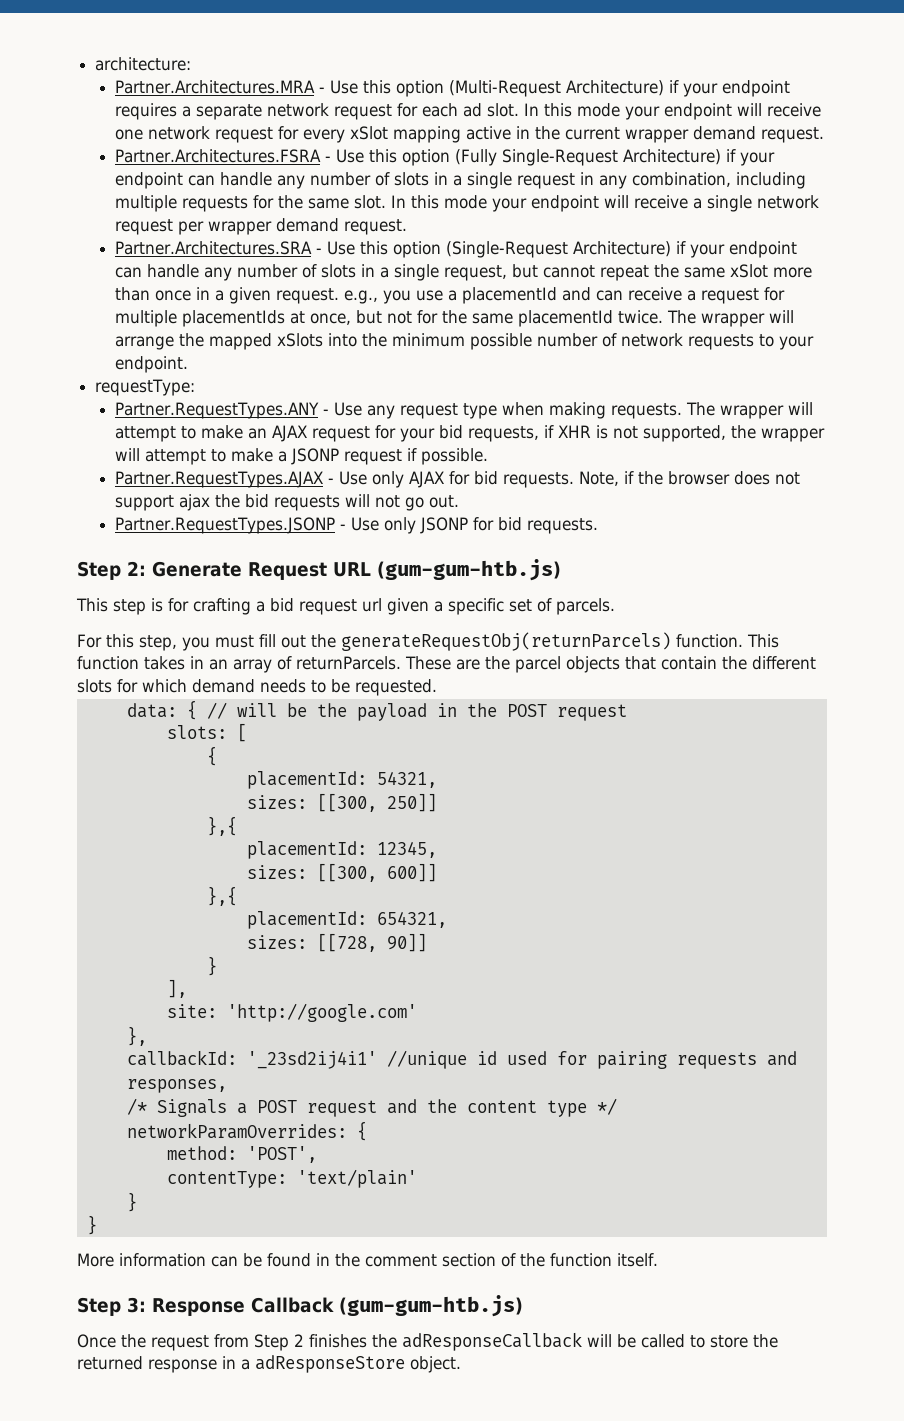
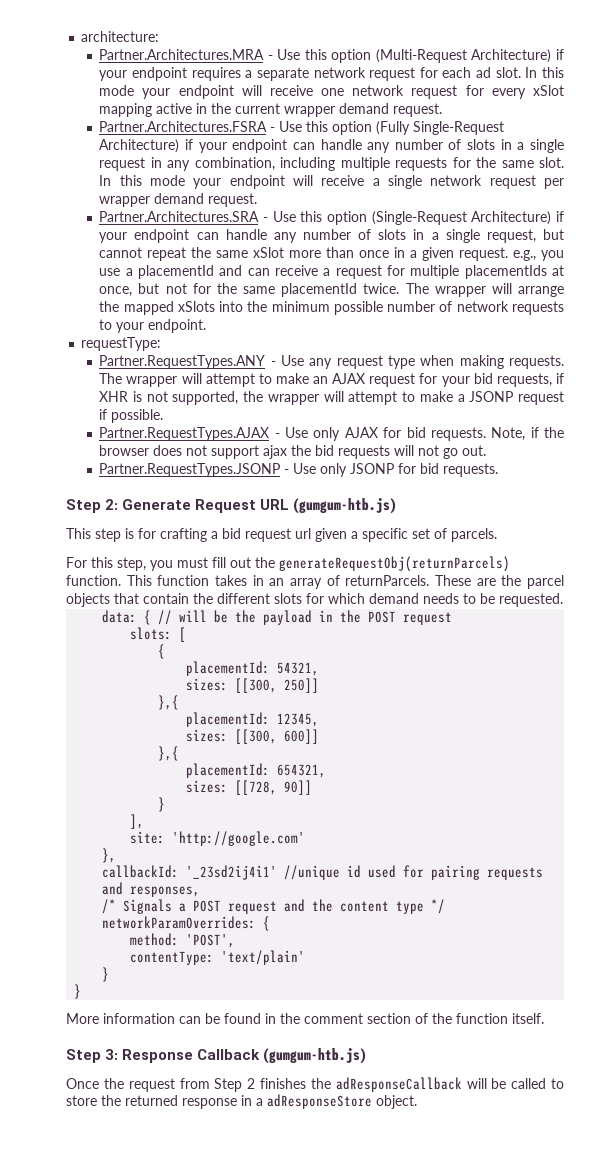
[377,559,561,581] (gum-gum-htb.js) -> [293,498,397,514] (gumgum-htb.js)
[339,1295,523,1317] (gum-gum-htb.js) -> [263,1048,367,1064] (gumgum-htb.js)

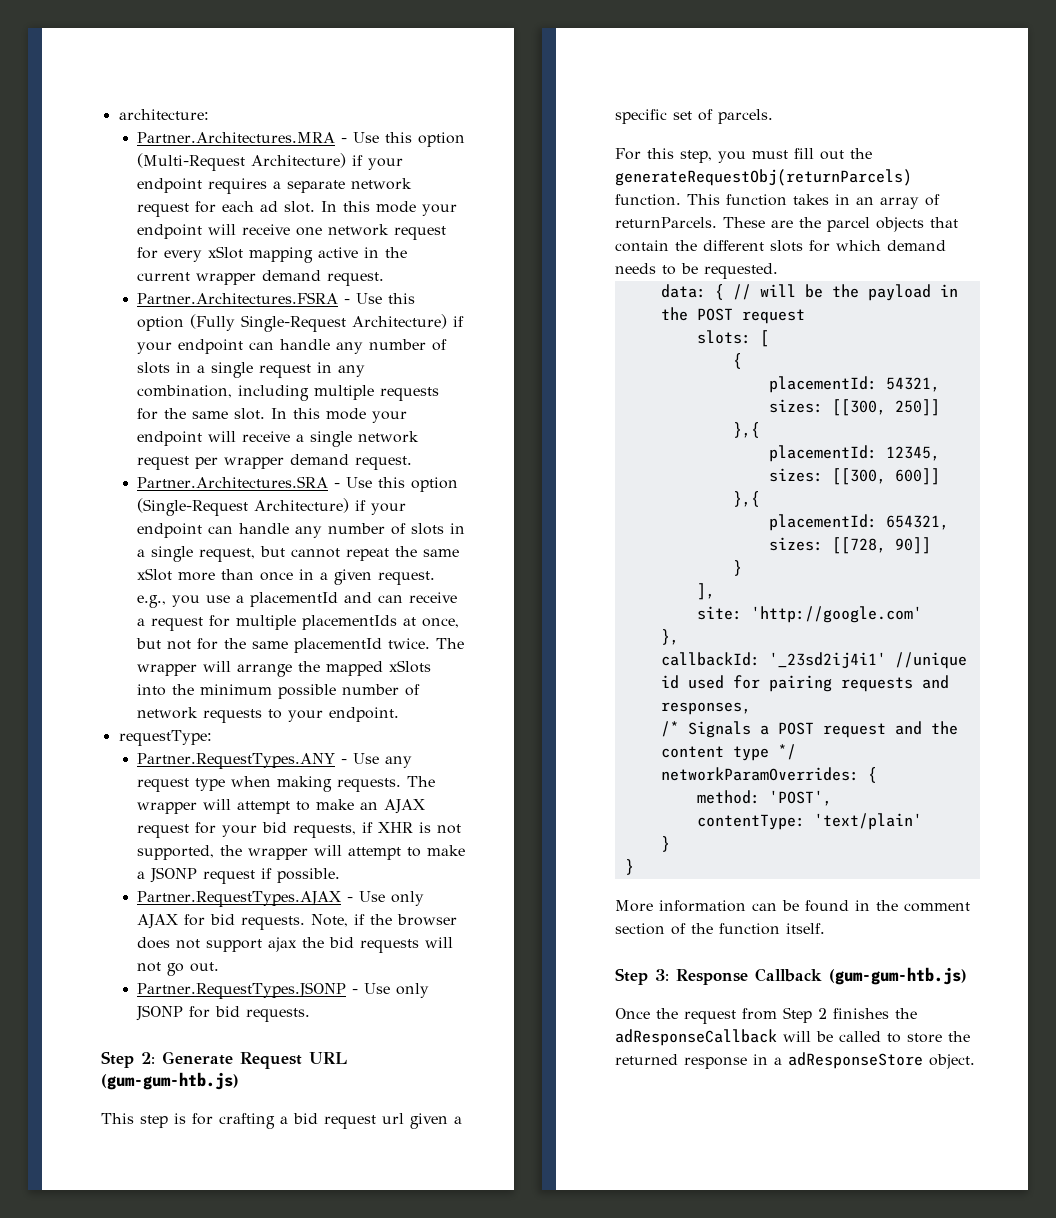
[293,498,397,514] (gumgum-htb.js) -> [101,1072,239,1090] (gum-gum-htb.js)
[263,1048,367,1064] (gumgum-htb.js) -> [829,967,967,985] (gum-gum-htb.js)

